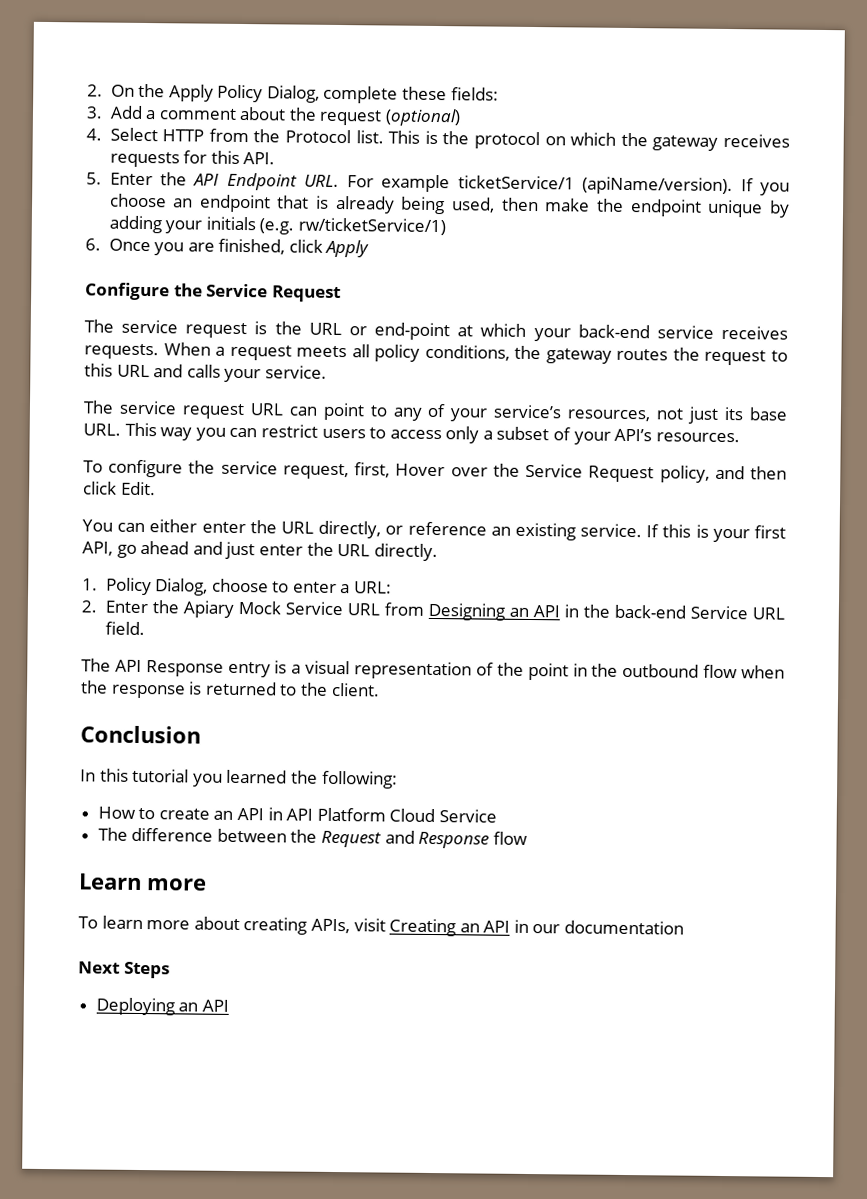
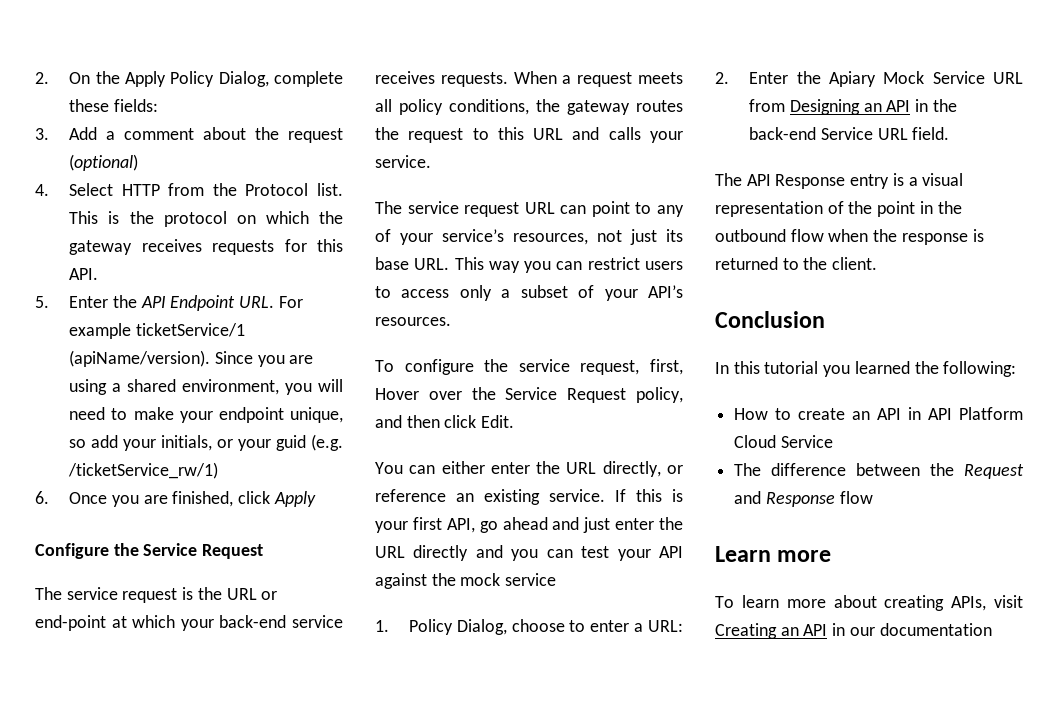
[740,178,790,196] [109,193,790,218] [108,215,446,236] If you choose an endpoint that is already being used, then make the endpoint unique by adding your initials (e.g. rw/ticketService/1) -> [214,351,314,367] [69,379,343,395] [69,407,343,423] [69,434,343,451] [68,462,219,479] Since you are using a shared environment, you will need to make your endpoint unique, so add your initials, or your guid (e.g. /ticketService_rw/1)
[373,543,438,562] directly. -> [413,545,683,561] [375,573,557,589] directly and you can test your API against the mock service
[78,961,170,979] [95,997,229,1016] // Next Steps // Deploying an API -> (992, 629) none

